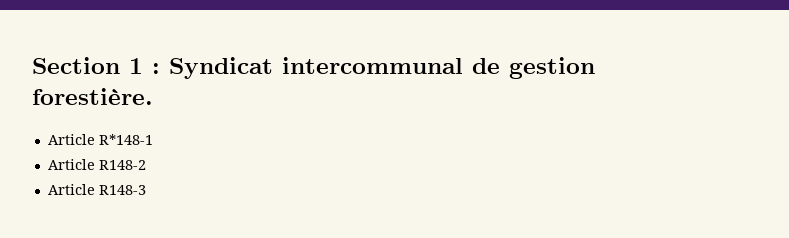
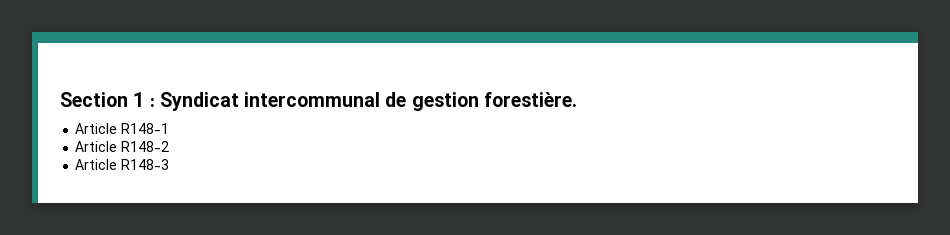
[98,134,153,145] R*148-1 -> [121,123,170,134] R148-1

